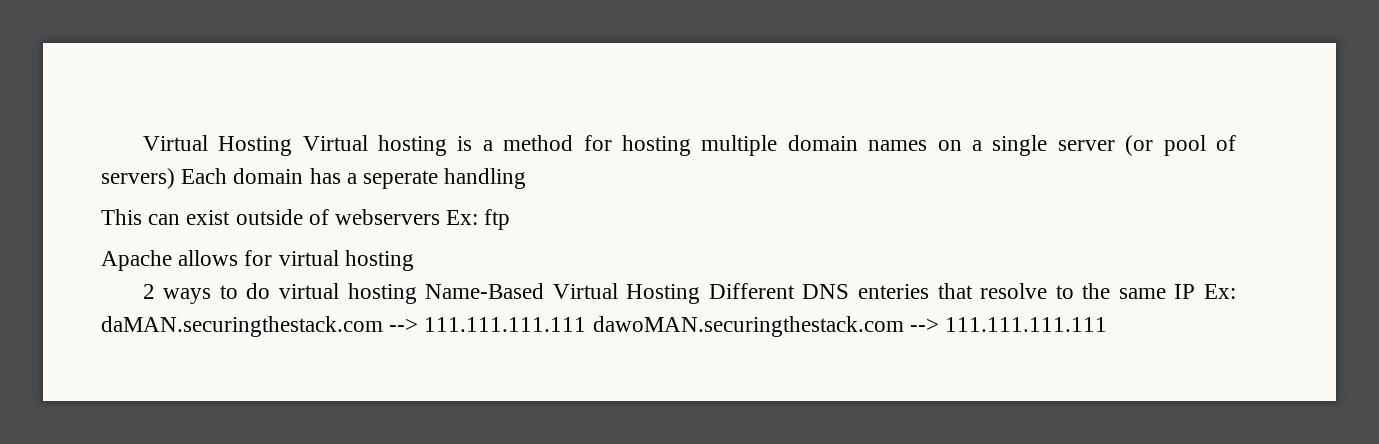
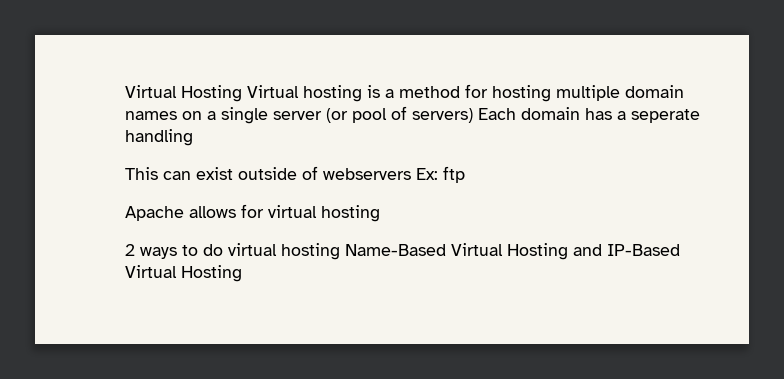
[708,283,1236,299] [101,316,1108,337] Different DNS enteries that resolve to the same IP Ex: daMAN.securingthestack.com --> 111.111.111.111 dawoMAN.securingthestack.com --> 111.111.111.111 -> [573,244,680,256] [125,265,242,282] and IP-Based Virtual Hosting

